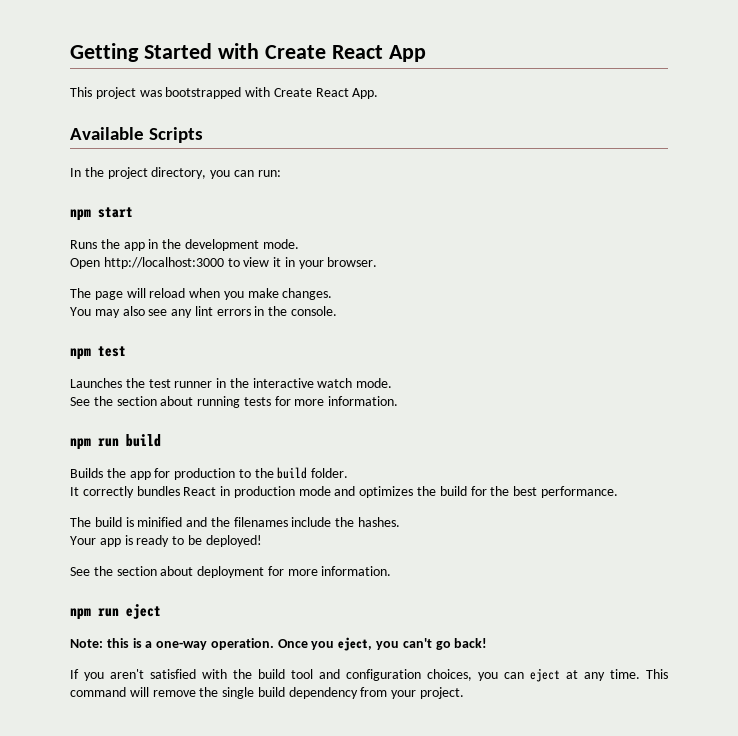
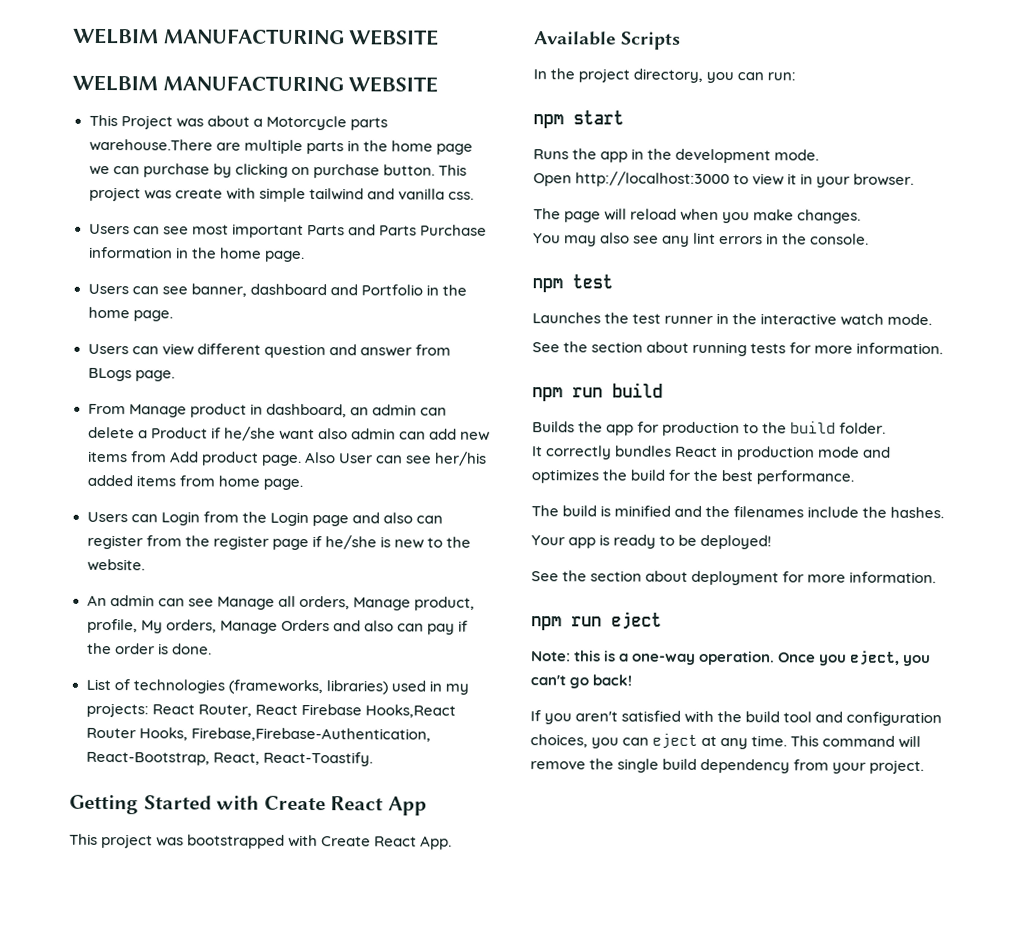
(70, 52) none -> [73,27,440,46] [72,74,439,93] [88,114,388,131] [88,138,473,155] [88,163,467,179] [88,186,474,202] [88,223,487,238] [87,246,305,262] [87,283,467,297] [87,306,173,322] [87,343,451,359] [87,367,175,382] [87,403,447,418] [87,426,491,441] [87,450,487,466] [86,474,303,490] [86,511,443,527] [86,534,472,551] [86,558,145,572] [86,594,475,611] [86,618,468,635] [86,642,212,655] [85,678,469,695] [85,702,456,718] [85,727,431,742] [85,751,373,767] WELBIM MANUFACTURING WEBSITE // WELBIM MANUFACTURING WEBSITE // This Project was about a Motorcycle parts warehouse.There are multiple parts in the home page we can purchase by clicking on purchase button. This project was create with simple tailwind and vanilla css. // Users can see most important Parts and Parts Purchase information in the home page. // Users can see banner, dashboard and Portfolio in the home page. // Users can view different question and answer from BLogs page. // From Manage product in dashboard, an admin can delete a Product if he/she want also admin can add new items from Add product page. Also User can see her/his added items from home page. // Users can Login from the Login page and also can register from the register page if he/she is new to the website. // An admin can see Manage all orders, Manage product, profile, My orders, Manage Orders and also can pay if the order is done. // List of technologies (frameworks, libraries) used in my projects: React Router, React Firebase Hooks,React Router Hooks, Firebase,Firebase-Authentication, React-Bootstrap, React, React-Toastify. //

